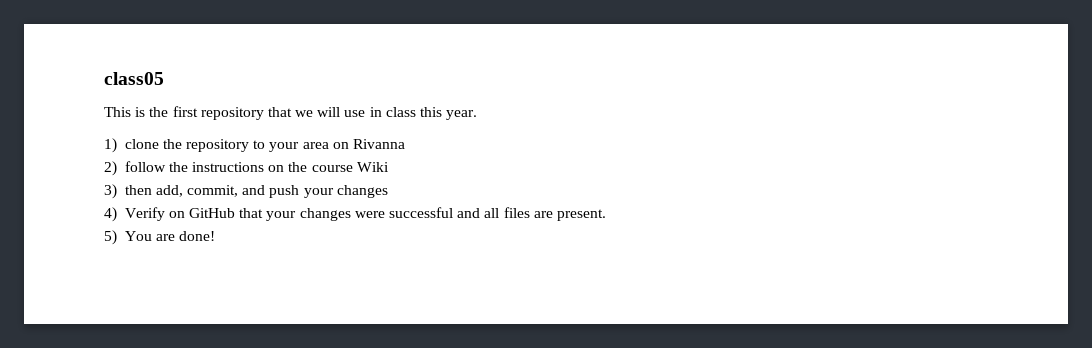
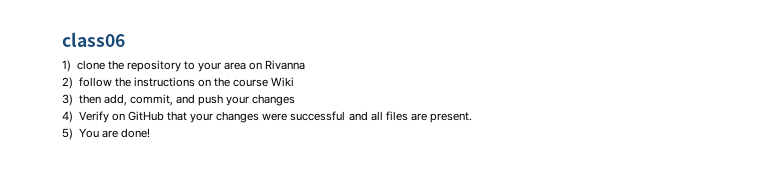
[104,72,164,85] [104,106,478,120] class05 // This is the first repository that we will use in class this year. -> [62,32,125,47] class06

